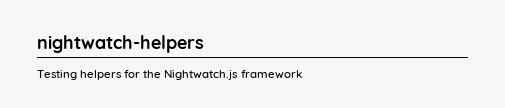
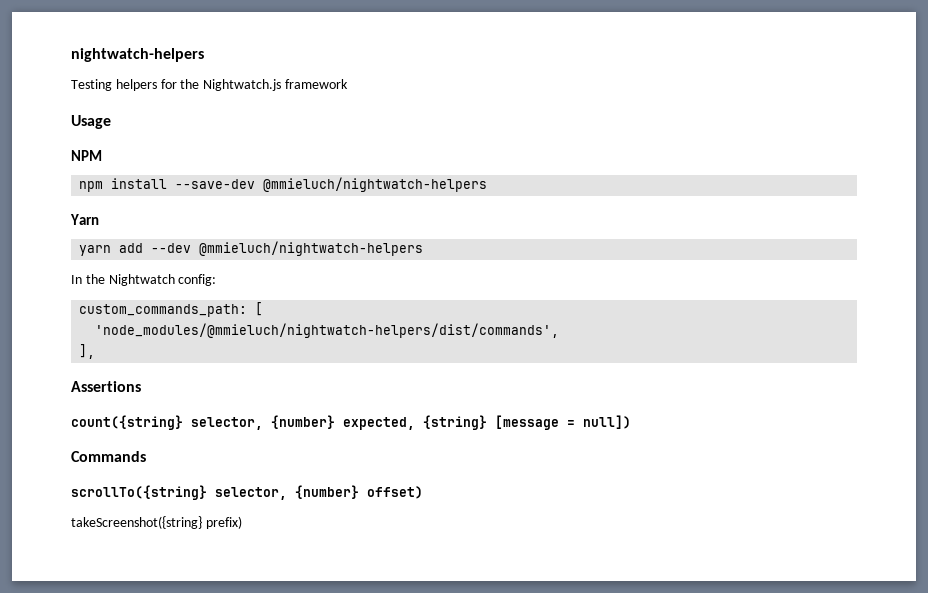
(302, 74) none -> [71,115,111,129] [71,150,102,161] [79,177,488,192] [70,214,99,225] [79,241,424,256] [71,274,217,286] [79,302,264,317] [95,323,560,338] [79,344,96,359] [71,381,141,392] [71,415,631,430] [71,451,146,462] [71,485,423,500] [71,516,242,529] // Usage // NPM // npm install --save-dev @mmieluch/nightwatch-helpers // Yarn // yarn add --dev @mmieluch/nightwatch-helpers // In the Nightwatch config: // custom_commands_path: [ // 'node_modules/@mmieluch/nightwatch-helpers/dist/commands', // ], // Assertions // count({string} selector, {number} expected, {string} [message = null]) // Commands // scrollTo({string} selector, {number} offset) // takeScreenshot({string} prefix)

